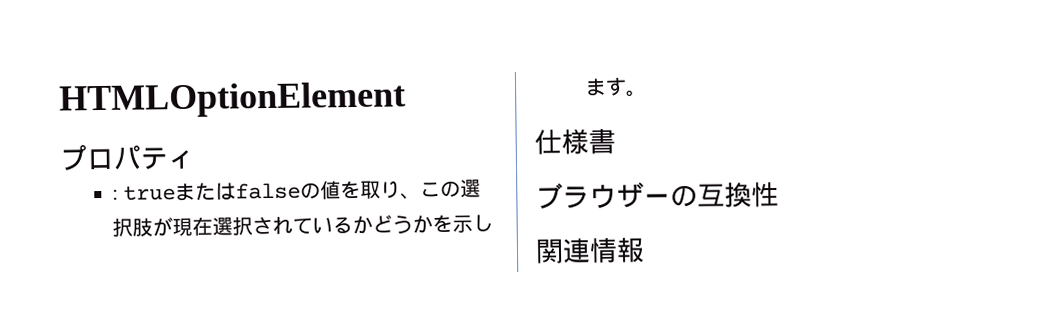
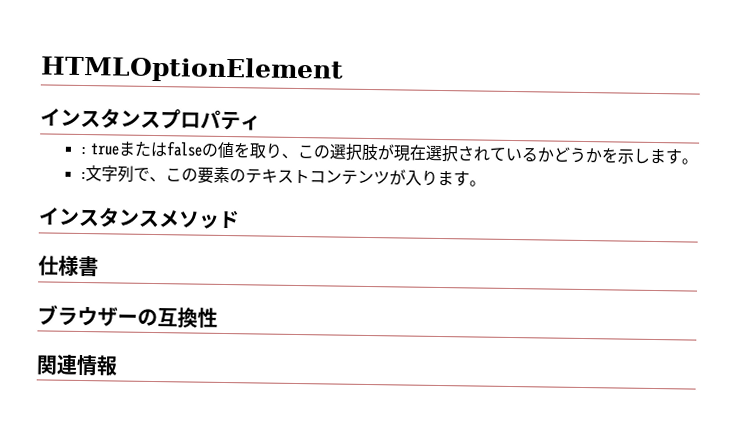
(406, 100) none -> [40,108,161,129] インスタンス
(648, 93) none -> [79,165,486,187] [38,207,240,229] // :文字列で、この要素のテキストコンテンツが入ります。 // インスタンスメソッド

